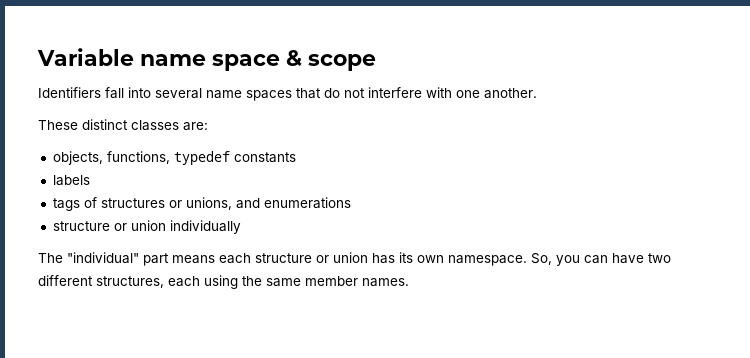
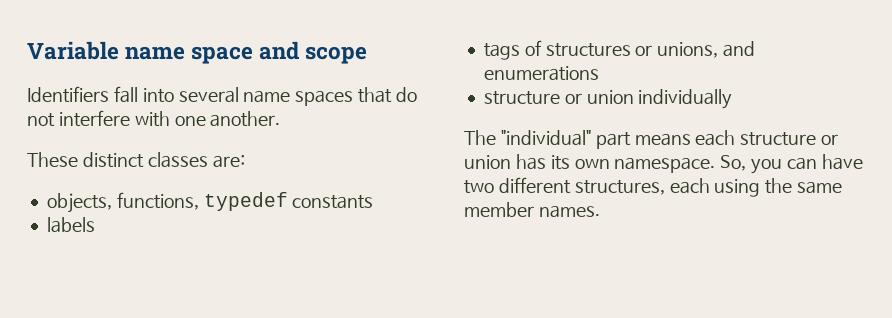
[286,50,302,66] & -> [259,41,300,60] and

